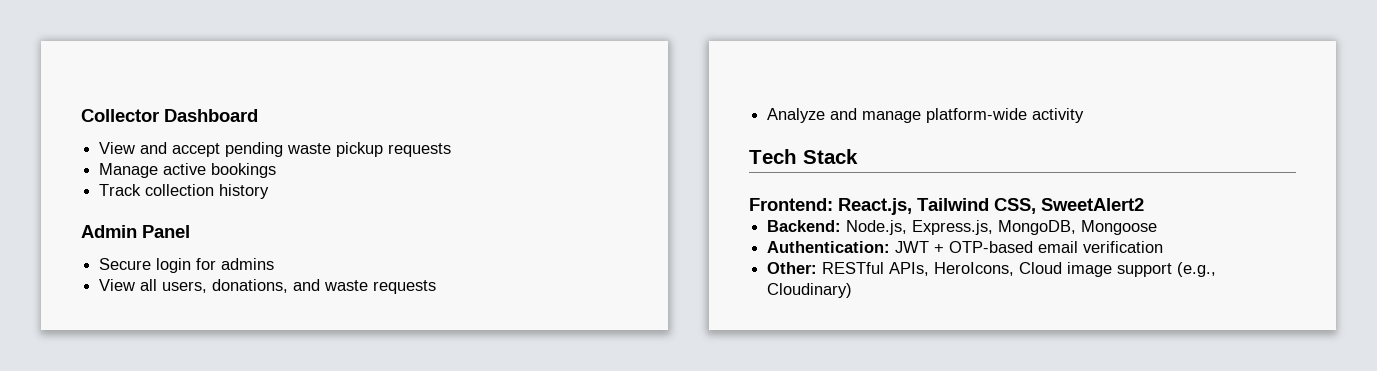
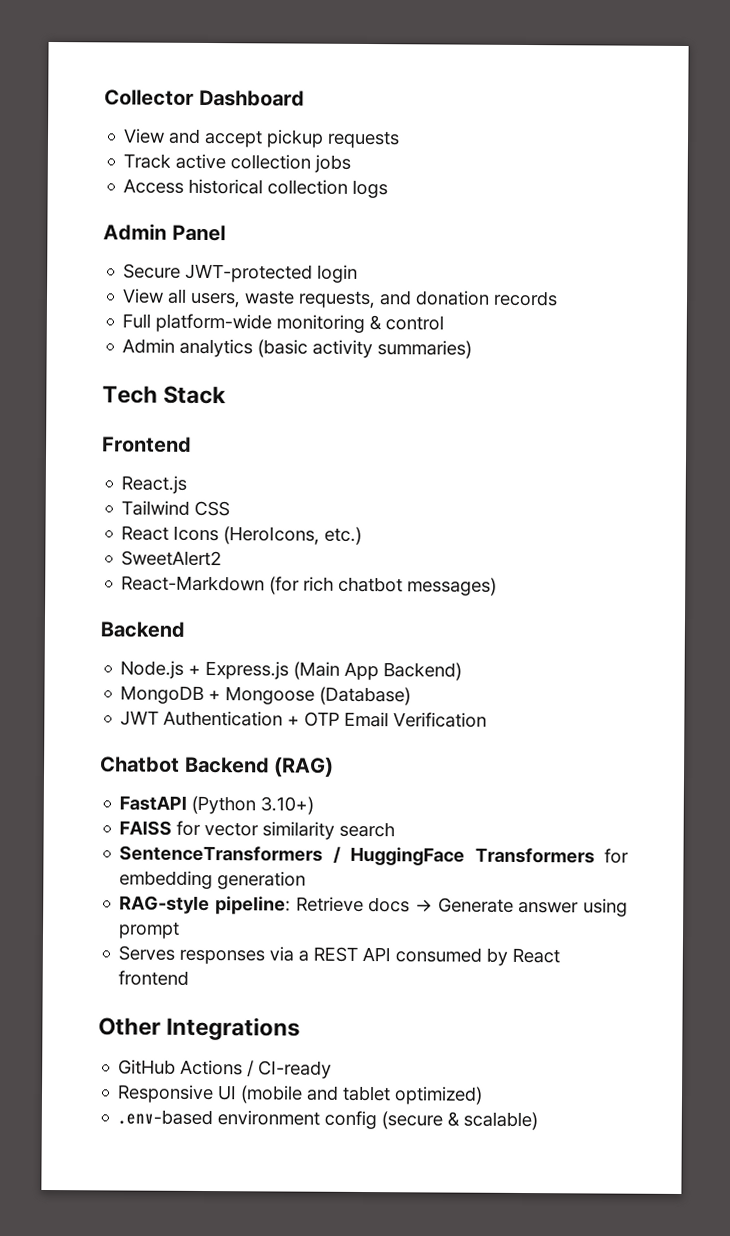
[225,142,332,157] pending waste -> (264, 138) none
[99,163,277,178] [99,184,270,199] Manage active bookings // Track collection history -> [123,153,352,173] [123,178,389,199] Track active collection jobs // Access historical collection logs
(152, 264) none -> [185,263,314,283] JWT-protected
[196,258,275,270] for admins -> (359, 273) none
[212,279,437,294] [767,108,1028,123] donations, and waste requests // Analyze and manage platform-wide -> [244,290,559,309] [122,313,445,333] [122,338,309,358] waste requests, and donation records // Full platform-wide monitoring & control // Admin analytics (basic
(1085, 115) none -> [377,340,473,359] summaries)
[749,198,1144,215] [767,220,1158,235] [767,241,1164,253] [767,262,1217,277] [767,283,853,298] Frontend: React.js, Tailwind CSS, SweetAlert2 // Backend: Node.js, Express.js, MongoDB, Mongoose // Authentication: JWT + OTP-based email verification // Other: RESTful APIs, HeroIcons, Cloud image support (e.g., Cloudinary) -> [102,436,192,453] [121,475,188,494] [121,500,231,517] [121,525,363,545] [121,550,223,567] [121,575,498,596] [100,621,185,638] [120,660,463,681] [120,685,412,706] [120,710,488,728] [100,756,335,778] [119,795,315,815] [119,820,396,840] [119,845,629,866] [119,870,307,890] [119,895,628,917] [118,921,181,939] [118,945,561,966] [118,970,190,986] [98,1016,301,1041] [118,1059,333,1079] [117,1084,484,1105] [117,1109,539,1131] Frontend // React.js // Tailwind CSS // React Icons (HeroIcons, etc.) // SweetAlert2 // React-Markdown (for rich chatbot messages) // Backend // Node.js + Express.js (Main App Backend) // MongoDB + Mongoose (Database) // JWT Authentication + OTP Email Verification // Chatbot Backend (RAG) // FastAPI (Python 3.10+) // FAISS for vector similarity search // SentenceTransformers / HuggingFace Transformers for embedding generation // RAG-style pipeline: Retrieve docs → Generate answer using prompt // Serves responses via a REST API consumed by React frontend // Other Integrations // GitHub Actions / CI-ready // Responsive UI (mobile and tablet optimized) // .env-based environment config (secure & scalable)

